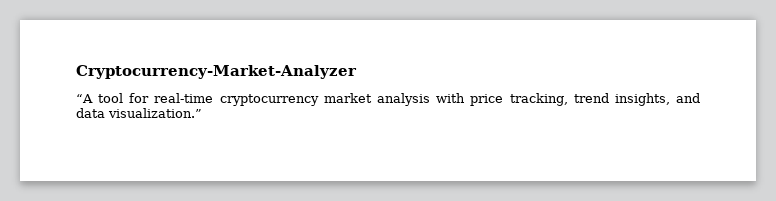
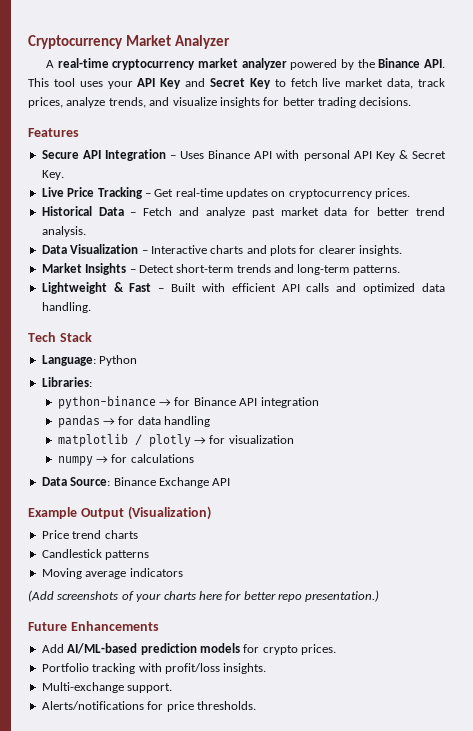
[76,65,357,79] [76,93,700,106] [76,108,202,118] Cryptocurrency-Market-Analyzer // “A tool for real-time cryptocurrency market analysis with price tracking, trend insights, and data visualization.” -> [28,35,230,49] [46,58,446,70] [28,78,445,89] [28,97,412,108] [28,128,79,137] [41,149,447,161] [41,170,64,180] [41,187,411,199] [41,206,445,218] [41,226,86,237] [41,244,403,256] [41,263,400,275] [41,282,445,294] [41,302,91,313] [28,332,92,342] [41,355,138,366] [41,377,92,387] [57,396,319,409] [57,415,211,428] [57,434,294,447] [57,454,194,466] [41,477,231,488] [28,506,211,520] [41,530,138,539] [41,549,150,560] [41,568,183,579] [28,590,380,602] [28,621,159,631] [41,643,336,655] [41,663,267,674] [41,682,173,693] [41,701,256,712] Cryptocurrency Market Analyzer // A real-time cryptocurrency market analyzer powered by the Binance API. This tool uses your API Key and Secret Key to fetch live market data, track prices, analyze trends, and visualize insights for better trading decisions. // Features // Secure API Integration – Uses Binance API with personal API Key & Secret Key. // Live Price Tracking – Get real-time updates on cryptocurrency prices. // Historical Data – Fetch and analyze past market data for better trend analysis. // Data Visualization – Interactive charts and plots for clearer insights. // Market Insights – Detect short-term trends and long-term patterns. // Lightweight & Fast – Built with efficient API calls and optimized data handling. // Tech Stack // Language: Python // Libraries: // python-binance → for Binance API integration // pandas → for data handling // matplotlib / plotly → for visualization // numpy → for calculations // Data Source: Binance Exchange API // Example Output (Visualization) // Price trend charts // Candlestick patterns // Moving average indicators // (Add screenshots of your charts here for better repo presentation.) // Future Enhancements // Add AI/ML-based prediction models for crypto prices. // Portfolio tracking with profit/loss insights. // Multi-exchange support. // Alerts/notifications for price thresholds.

